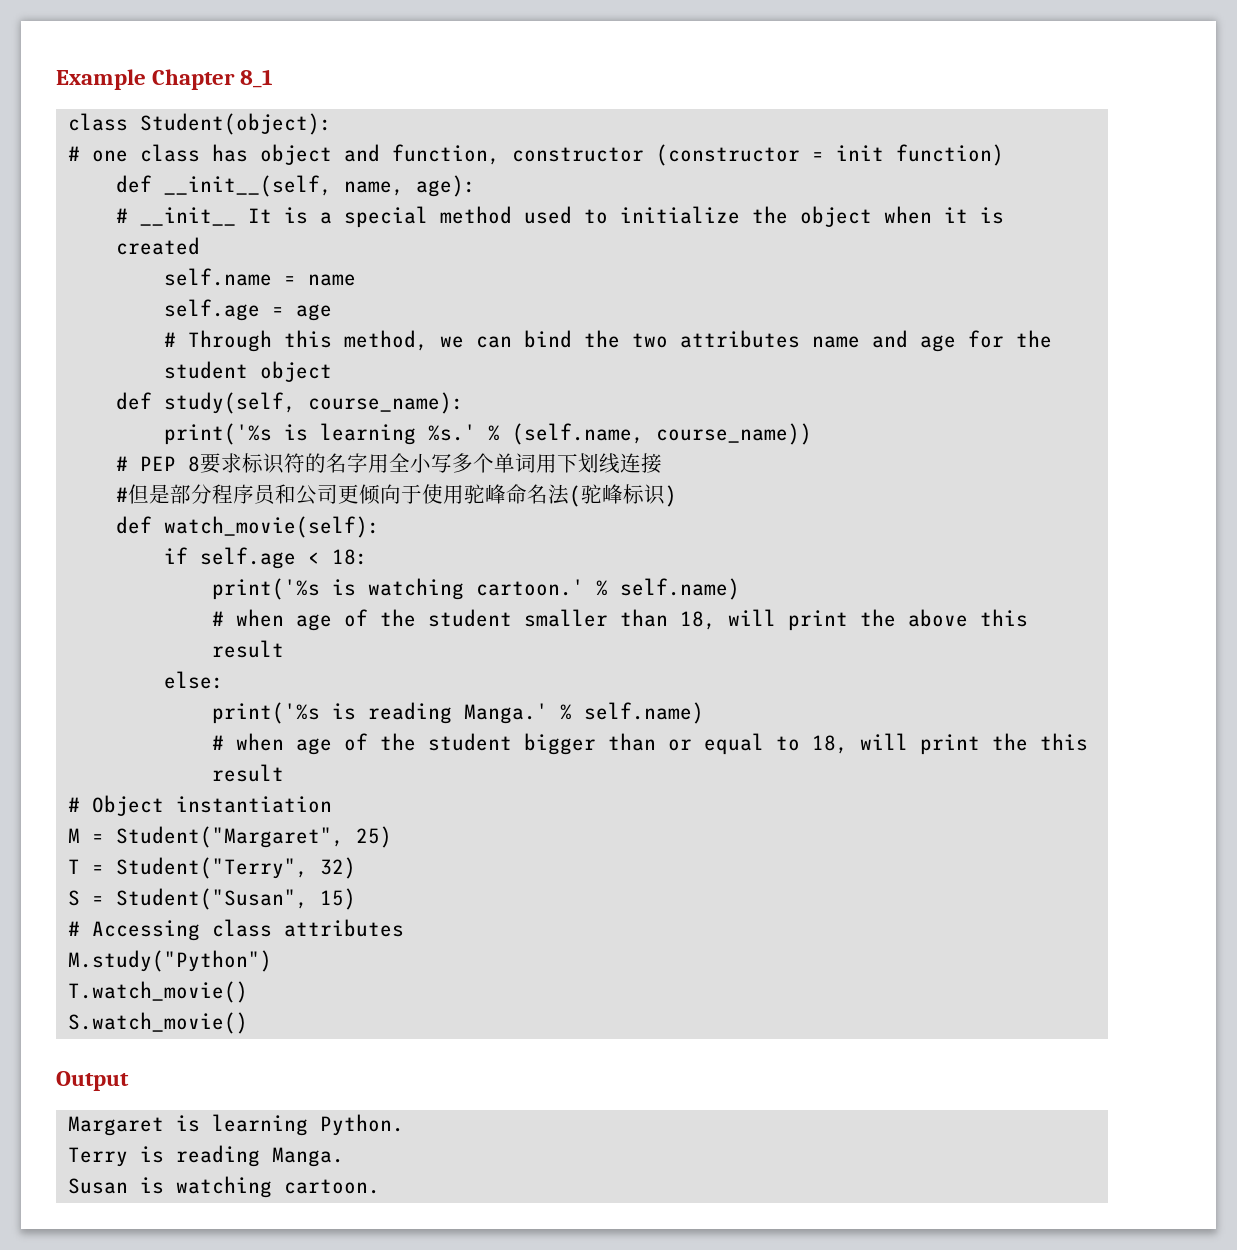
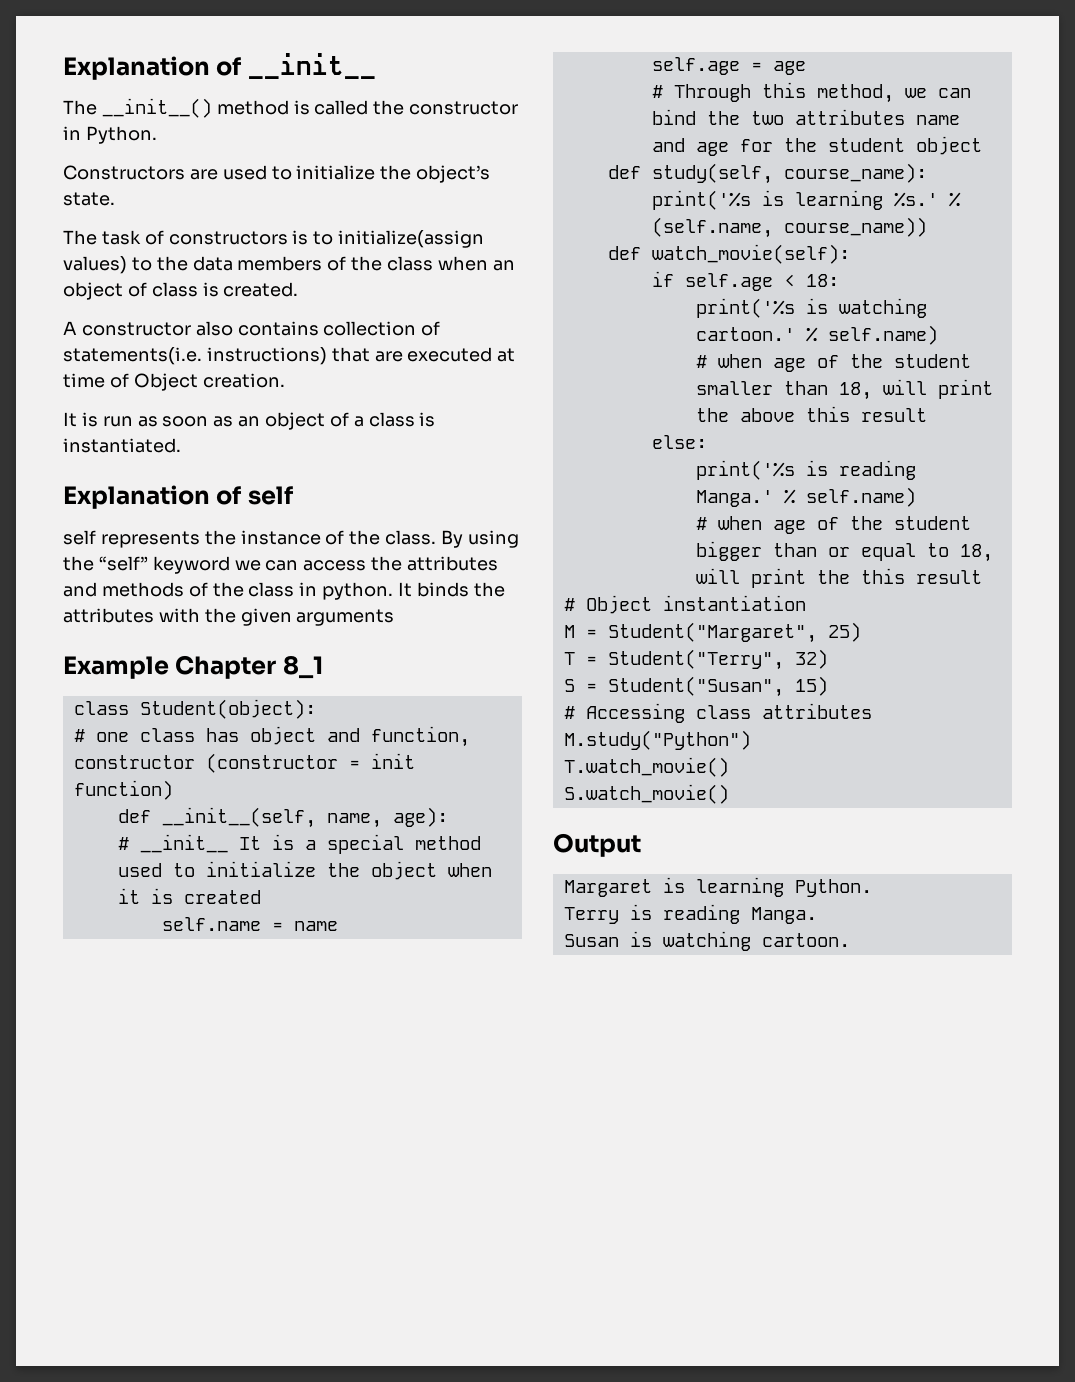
(56, 79) none -> [63,53,376,80] [63,98,519,118] [63,126,157,144] [63,165,491,183] [63,192,115,206] [63,230,485,248] [63,256,515,274] [63,282,299,300] [63,321,441,336] [63,347,516,365] [63,373,285,391] [63,412,436,430] [63,438,181,453] [63,485,294,509] [63,530,519,548] [63,556,499,574] [63,582,505,600] [63,608,395,626] Explanation of __init__ // The __init__() method is called the constructor in Python. // Constructors are used to initialize the object’s state. // The task of constructors is to initialize(assign values) to the data members of the class when an object of class is created. // A constructor also contains collection of statements(i.e. instructions) that are executed at time of Object creation. // It is run as soon as an object of a class is instantiated. // Explanation of self // self represents the instance of the class. By using the “self” keyword we can access the attributes and methods of the class in python. It binds the attributes with the given arguments //
[116,453,662,474] [116,484,677,507] // # PEP 8要求标识符的名字用全小写多个单词用下划线连接 // #但是部分程序员和公司更倾向于使用驼峰命名法(驼峰标识) -> (927, 227) none

